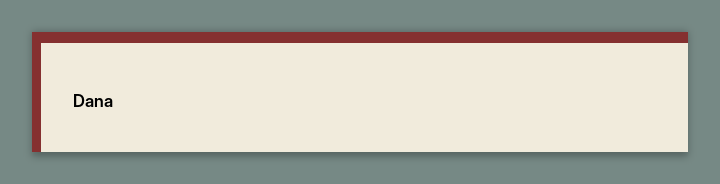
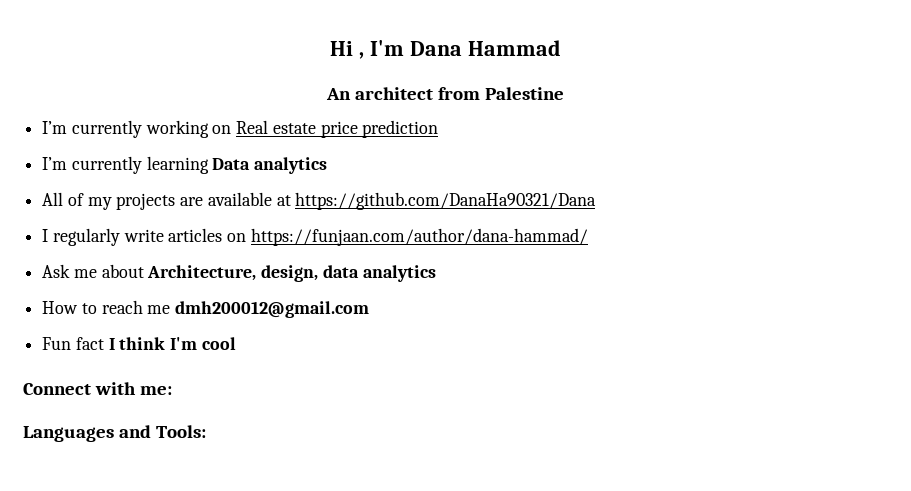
[73,94,113,107] Dana -> [330,40,561,59] [325,87,565,100] [42,120,439,138] [42,156,328,174] [42,192,597,210] [42,228,588,246] [42,264,436,282] [42,300,370,318] [42,337,236,350] [23,382,173,395] [23,425,207,442] Hi , I'm Dana Hammad // An architect from Palestine // I’m currently working on Real estate price prediction // I’m currently learning Data analytics // All of my projects are available at https://github.com/DanaHa90321/Dana // I regularly write articles on https://funjaan.com/author/dana-hammad/ // Ask me about Architecture, design, data analytics // How to reach me dmh200012@gmail.com // Fun fact I think I'm cool // Connect with me: // Languages and Tools:

